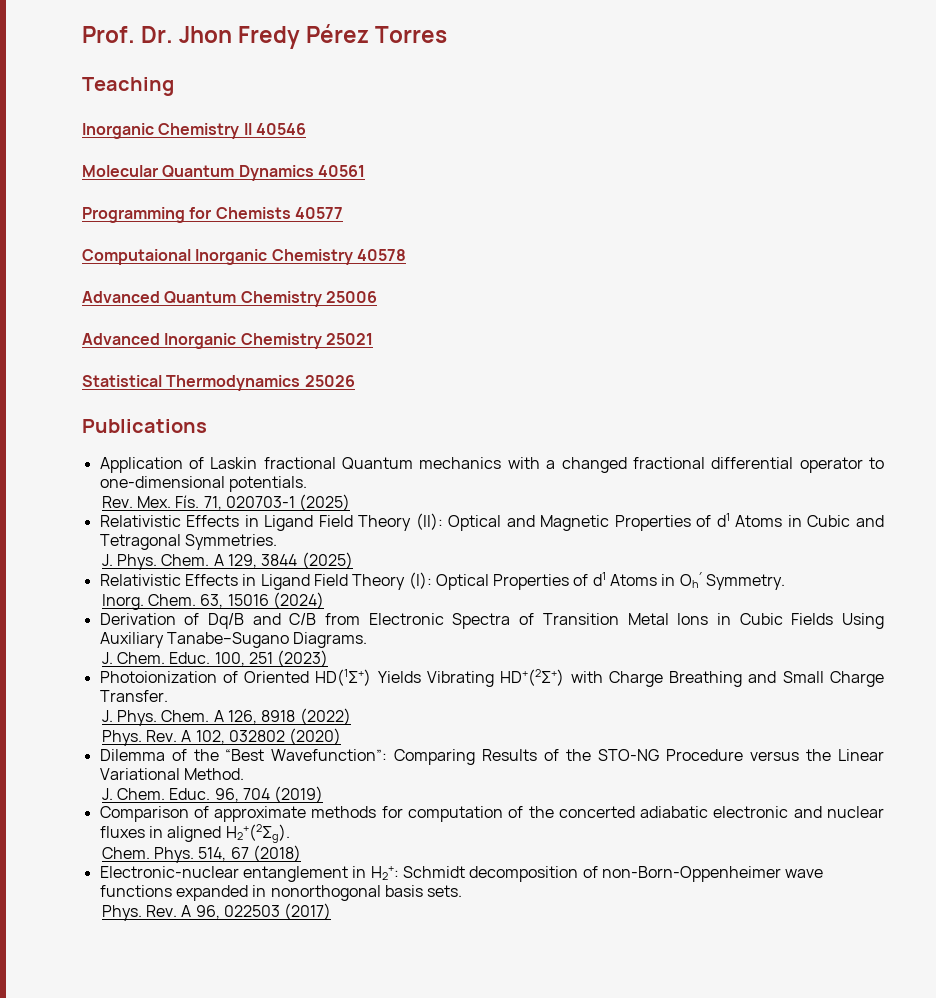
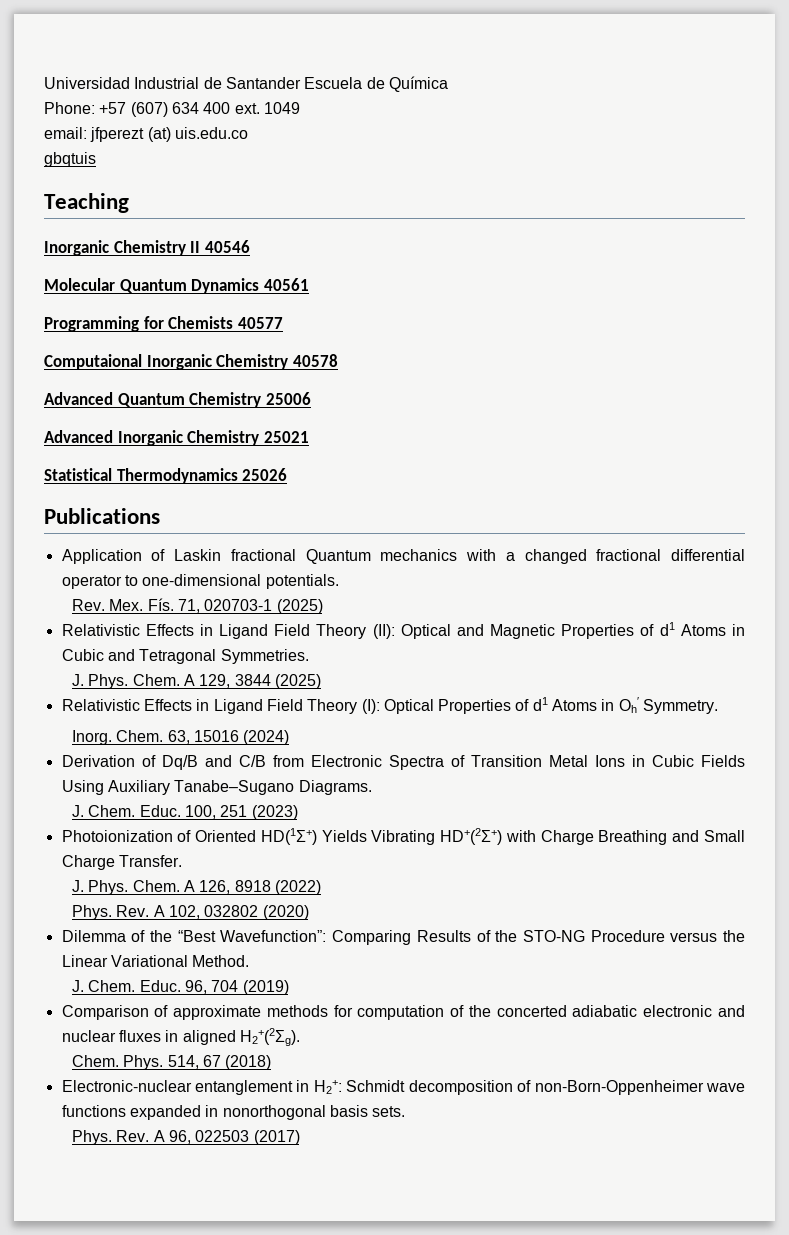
[82,24,448,49] Prof. Dr. Jhon Fredy Pérez Torres -> [44,76,448,92] [44,102,300,117] [44,127,248,142] [44,152,96,167] Universidad Industrial de Santander Escuela de Química // Phone: +57 (607) 634 400 ext. 1049 // email: jfperezt (at) uis.edu.co // gbqtuis

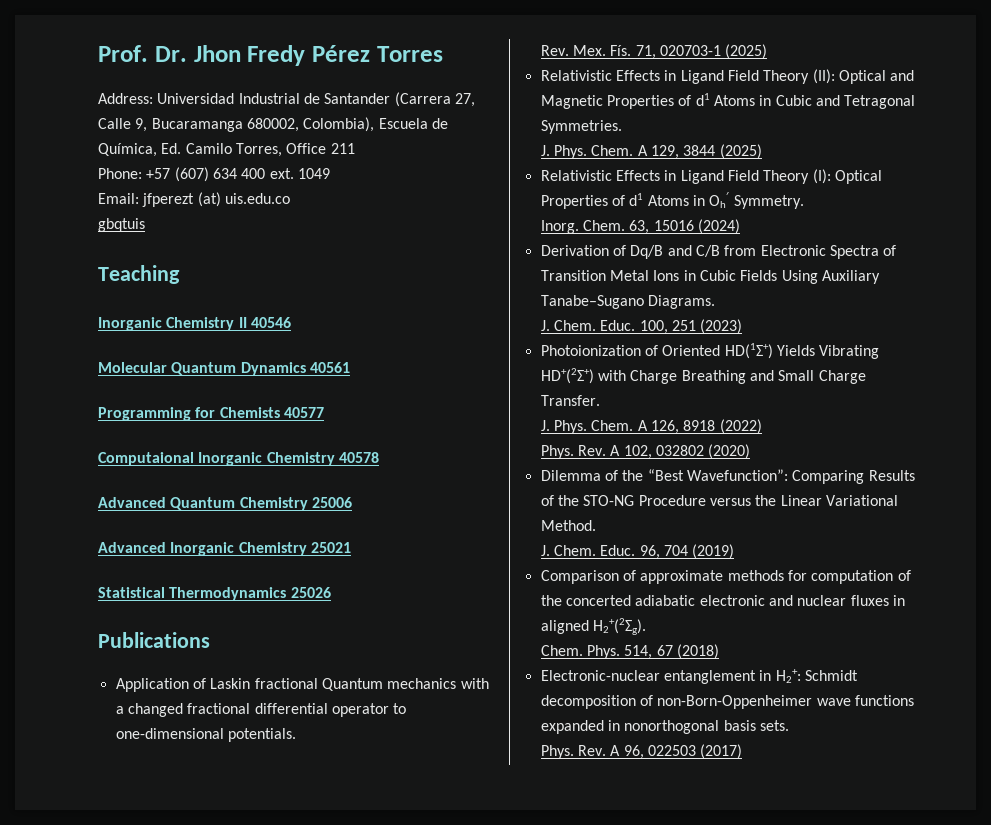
[44,76,448,92] Universidad Industrial de Santander Escuela de Química -> [98,45,443,66] [98,92,475,107] [98,117,448,132] [98,143,355,157] Prof. Dr. Jhon Fredy Pérez Torres // Address: Universidad Industrial de Santander (Carrera 27, Calle 9, Bucaramanga 680002, Colombia), Escuela de Química, Ed. Camilo Torres, Office 211
[44,127,87,139] email: -> [98,193,139,204] Email:

